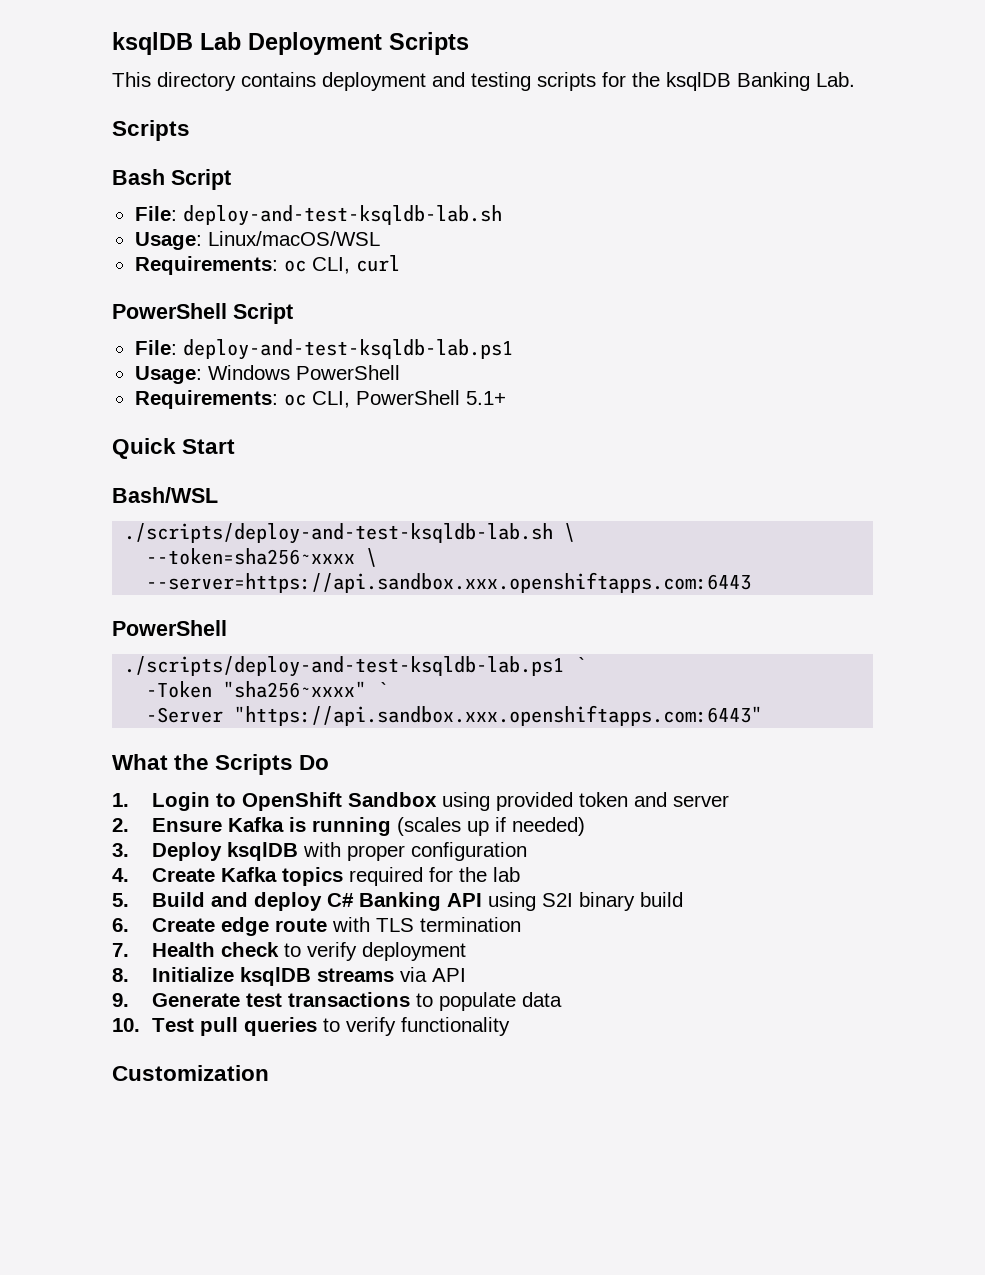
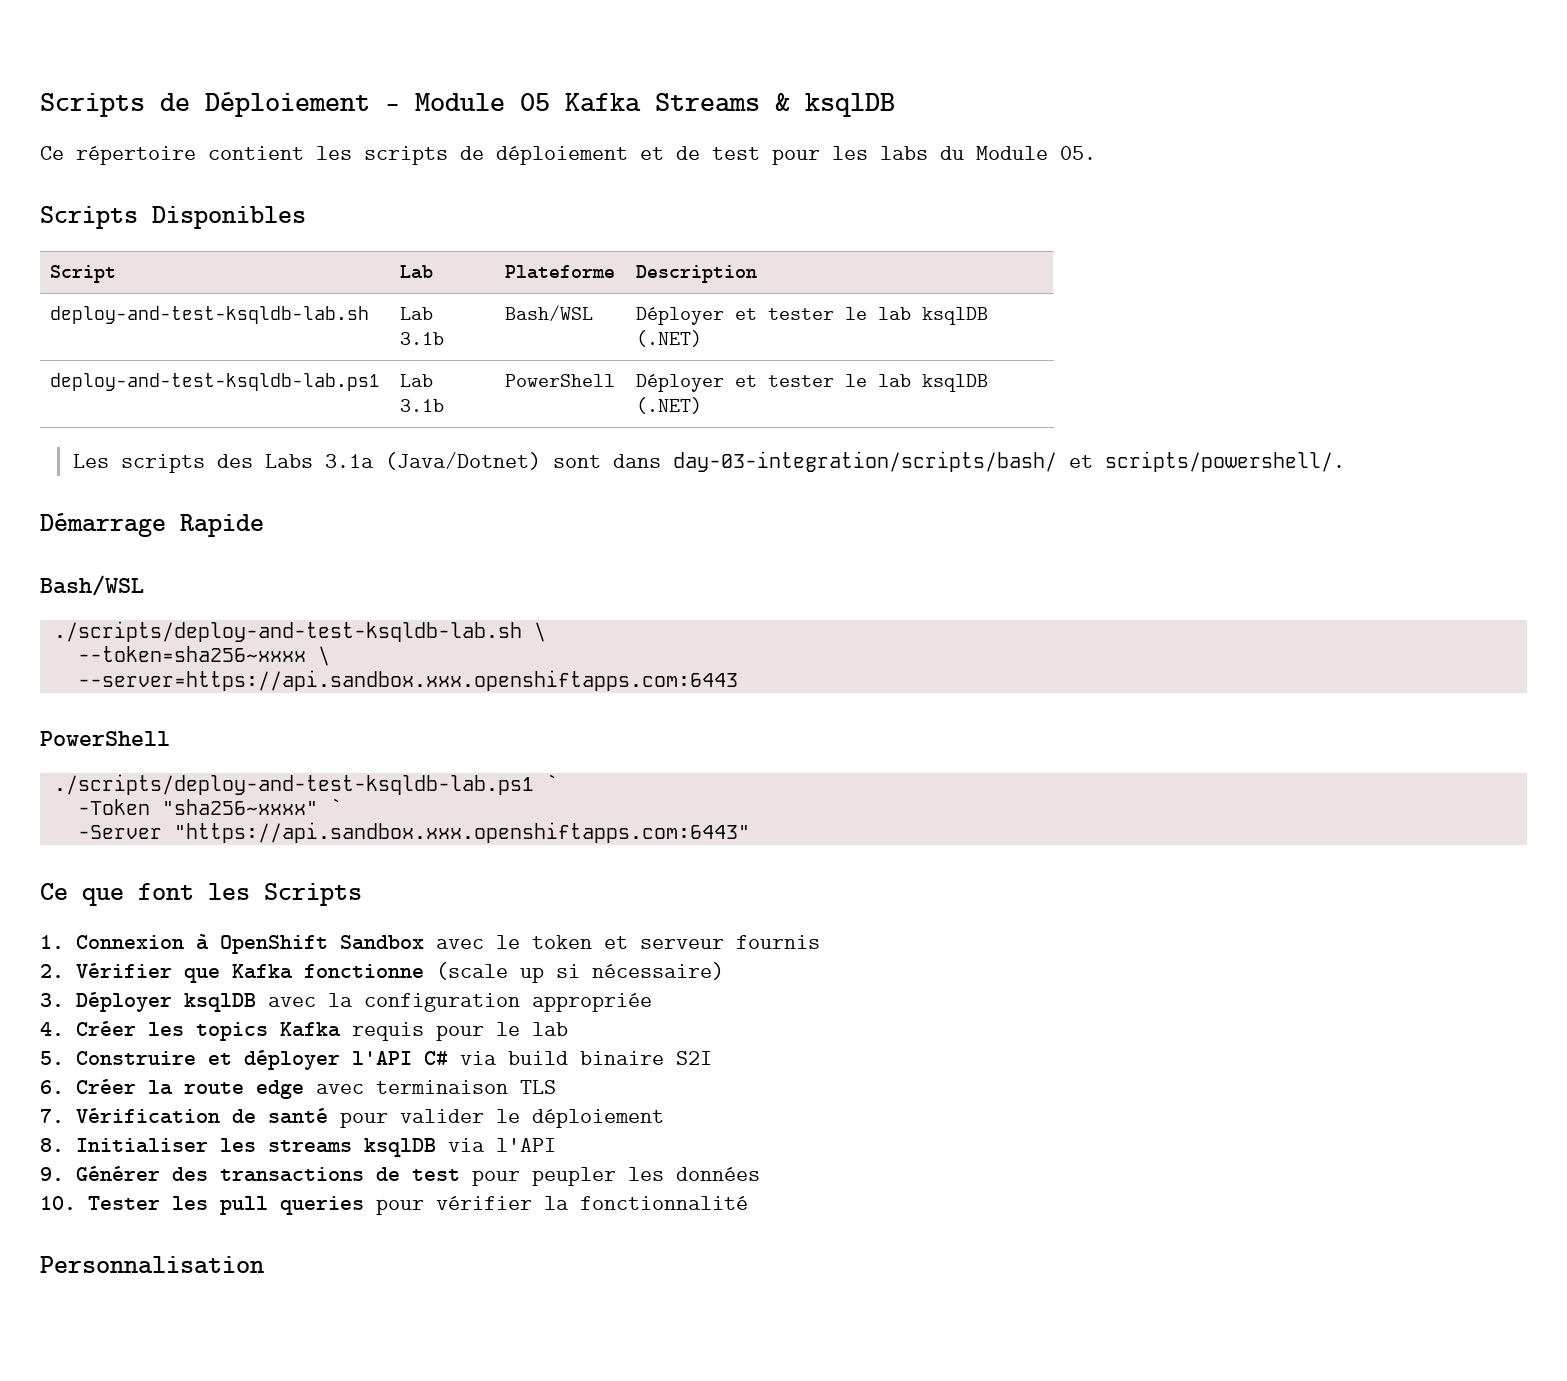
[112,32,469,55] [112,72,855,91] [112,120,190,141] [112,169,231,190] [134,205,502,226] [134,231,380,250] [134,255,400,275] [112,303,293,324] [134,339,513,360] [134,365,400,384] [134,390,506,409] [112,438,236,459] ksqlDB Lab Deployment Scripts // This directory contains deployment and testing scripts for the ksqlDB Banking Lab. // Scripts // Bash Script // File: deploy-and-test-ksqldb-lab.sh // Usage: Linux/macOS/WSL // Requirements: oc CLI, curl // PowerShell Script // File: deploy-and-test-ksqldb-lab.ps1 // Usage: Windows PowerShell // Requirements: oc CLI, PowerShell 5.1+ // Quick Start -> [40,92,895,117] [40,146,1096,165] [40,206,306,229] [49,265,116,283] [399,265,433,279] [504,265,615,279] [635,265,757,283] [49,306,369,324] [399,307,433,320] [399,332,444,345] [504,305,593,322] [635,307,988,325] [635,330,702,347] [49,373,380,391] [399,374,433,387] [399,399,444,412] [504,374,615,387] [635,374,988,392] [635,397,702,414] [72,451,1345,473] [40,513,264,537] Scripts de Déploiement — Module 05 Kafka Streams & ksqlDB // Ce répertoire contient les scripts de déploiement et de test pour les labs du Module 05. // Scripts Disponibles // Script | Lab | Plateforme | Description // deploy-and-test-ksqldb-lab.sh | Lab 3.1b | Bash/WSL | Déployer et tester le lab ksqlDB (.NET) // deploy-and-test-ksqldb-lab.ps1 | Lab 3.1b | PowerShell | Déployer et tester le lab ksqlDB (.NET) // Les scripts des Labs 3.1a (Java/Dotnet) sont dans day-03-integration/scripts/bash/ et scripts/powershell/. // Démarrage Rapide
[112,754,330,775] What the Scripts Do -> [40,883,362,906] Ce que font les Scripts
[152,792,730,811] [112,817,586,836] [112,842,406,861] Login to OpenShift Sandbox using provided token and server // 2. Ensure Kafka is running (scales up if needed) // 3. Deploy ksqlDB with proper -> [75,934,820,954] [40,962,724,983] [40,992,353,1012] Connexion à OpenShift Sandbox avec le token et serveur fournis // 2. Vérifier que Kafka fonctionne (scale up si nécessaire) // 3. Déployer ksqlDB avec la
(528, 851) none -> [531,993,652,1012] appropriée
[152,867,521,886] [112,892,537,911] Create Kafka topics required for the lab // 5. Build and deploy C# Banking API using -> [75,1021,568,1041] [40,1050,664,1070] Créer les topics Kafka requis pour le lab // 5. Construire et déployer l'API C# via build binaire
[579,892,684,911] binary build -> (712, 1058) none
[152,917,371,936] Create edge route with -> [75,1079,508,1099] Créer la route edge avec terminaison
[420,917,522,932] termination -> (556, 1087) none
[152,942,467,961] [112,967,467,986] [112,992,563,1011] [112,1017,511,1036] [112,1065,269,1081] Health check to verify deployment // 8. Initialize ksqlDB streams via API // 9. Generate test transactions to populate data // 10. Test pull queries to verify functionality // Customization -> [75,1108,664,1128] [40,1138,556,1157] [40,1166,760,1186] [40,1196,748,1215] [40,1256,265,1274] Vérification de santé pour valider le déploiement // 8. Initialiser les streams ksqlDB via l'API // 9. Générer des transactions de test pour peupler les données // 10. Tester les pull queries pour vérifier la fonctionnalité // Personnalisation

